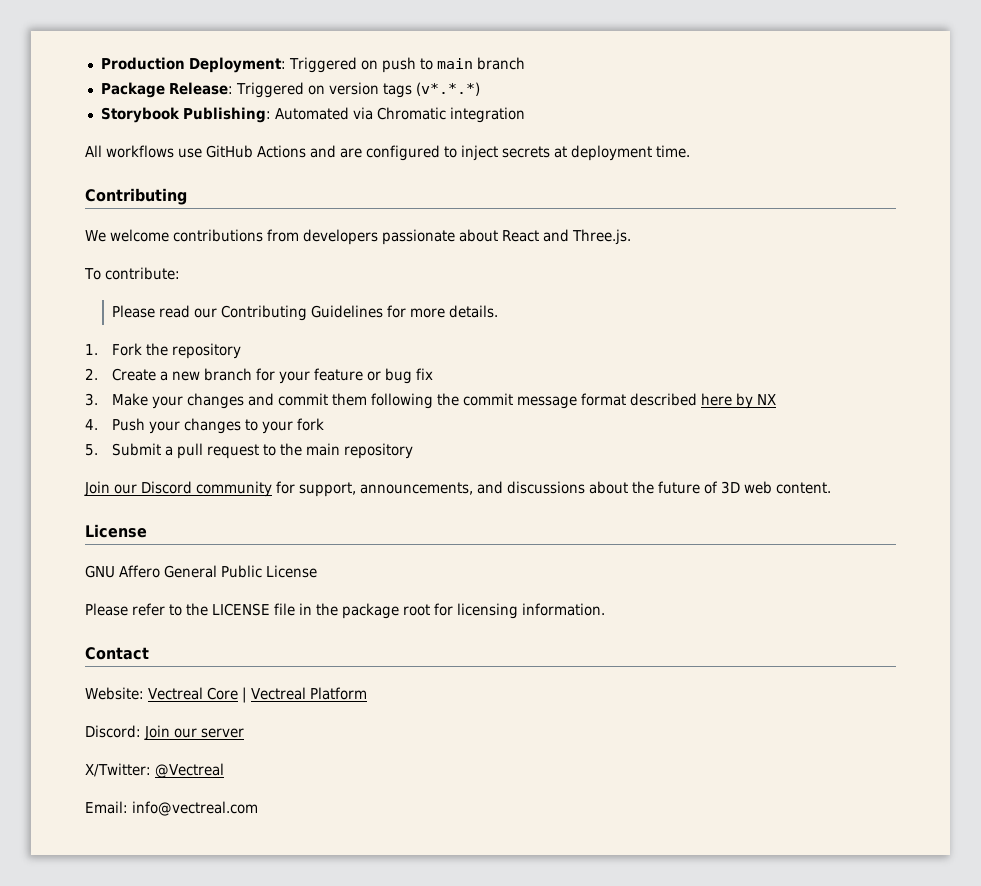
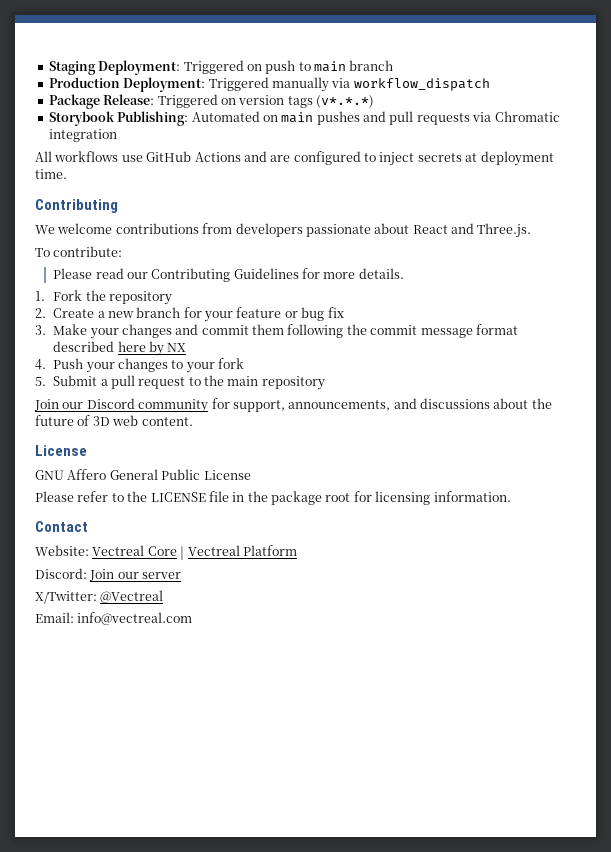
[100,57,185,70] Production -> [48,61,96,75] Staging
(525, 63) none -> [48,77,490,92] // Production Deployment: Triggered manually via workflow_dispatch
(349, 113) none -> [262,111,470,125] on main pushes and pull requests

